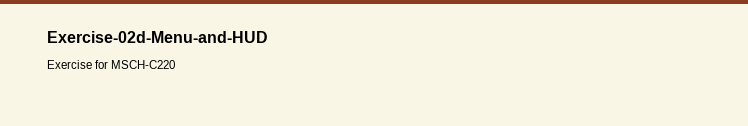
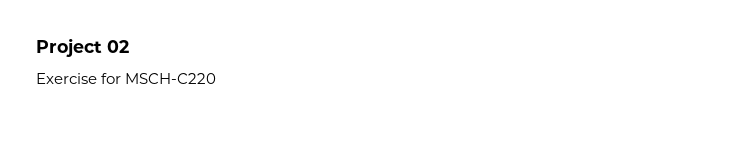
[47,31,268,43] Exercise-02d-Menu-and-HUD -> [36,38,129,57] Project 02

